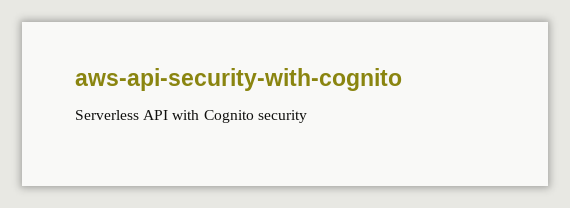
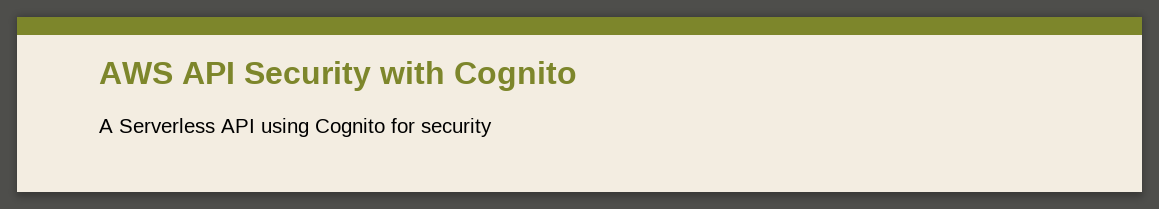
[75,68,402,91] [75,110,254,123] aws-api-security-with-cognito // Serverless API with Cognito -> [99,61,577,91] [99,118,415,137] AWS API Security with Cognito // A Serverless API using Cognito for

